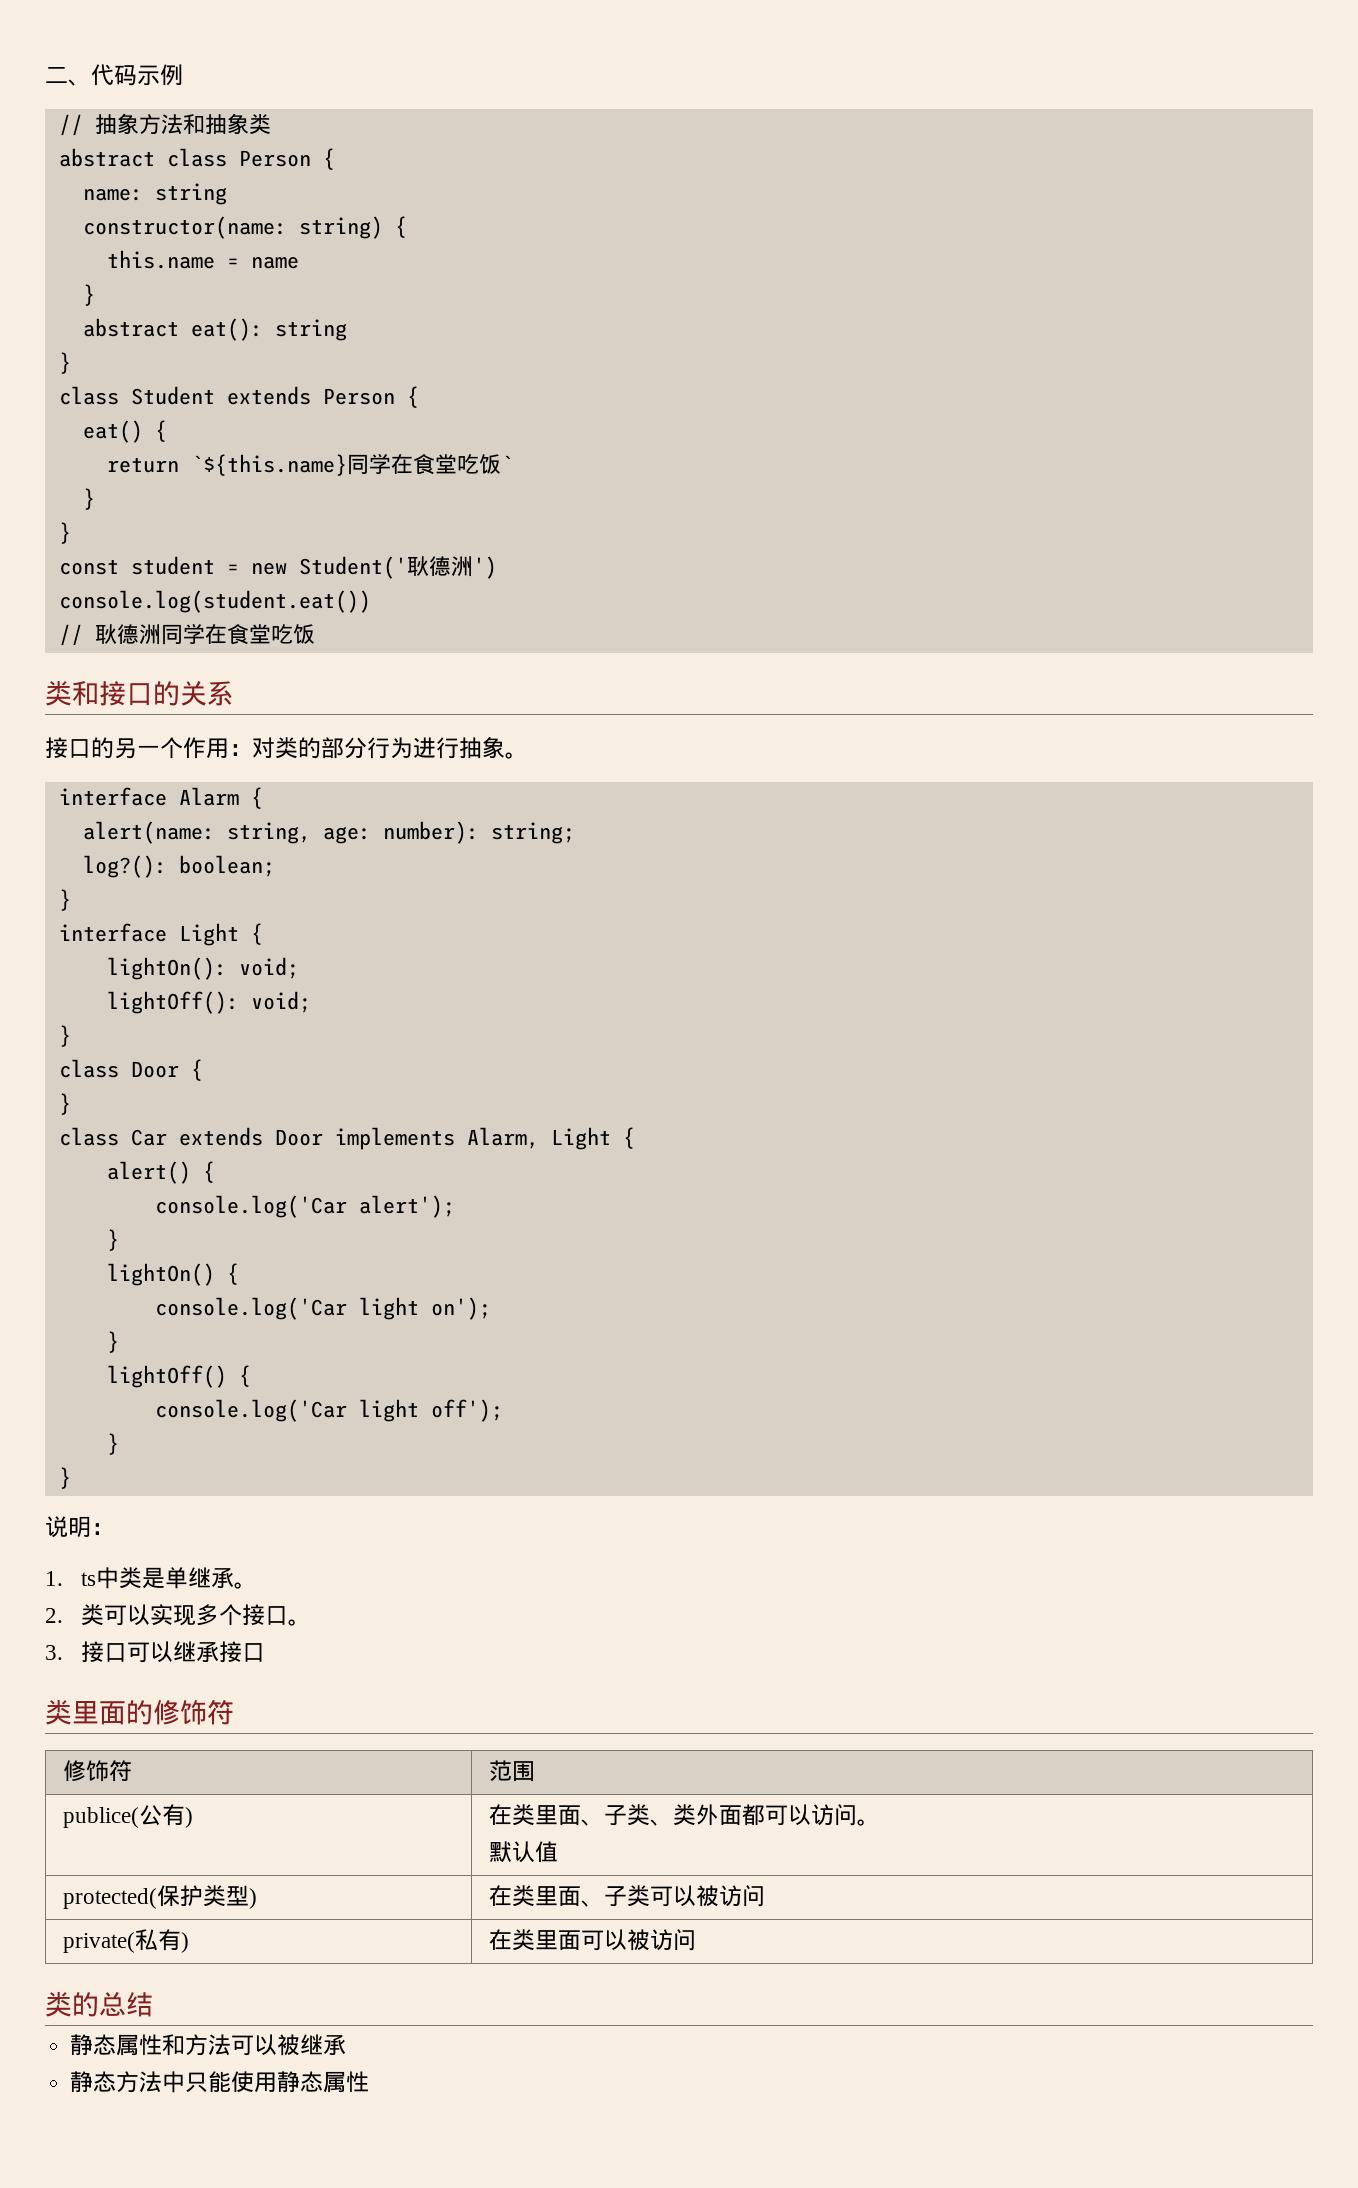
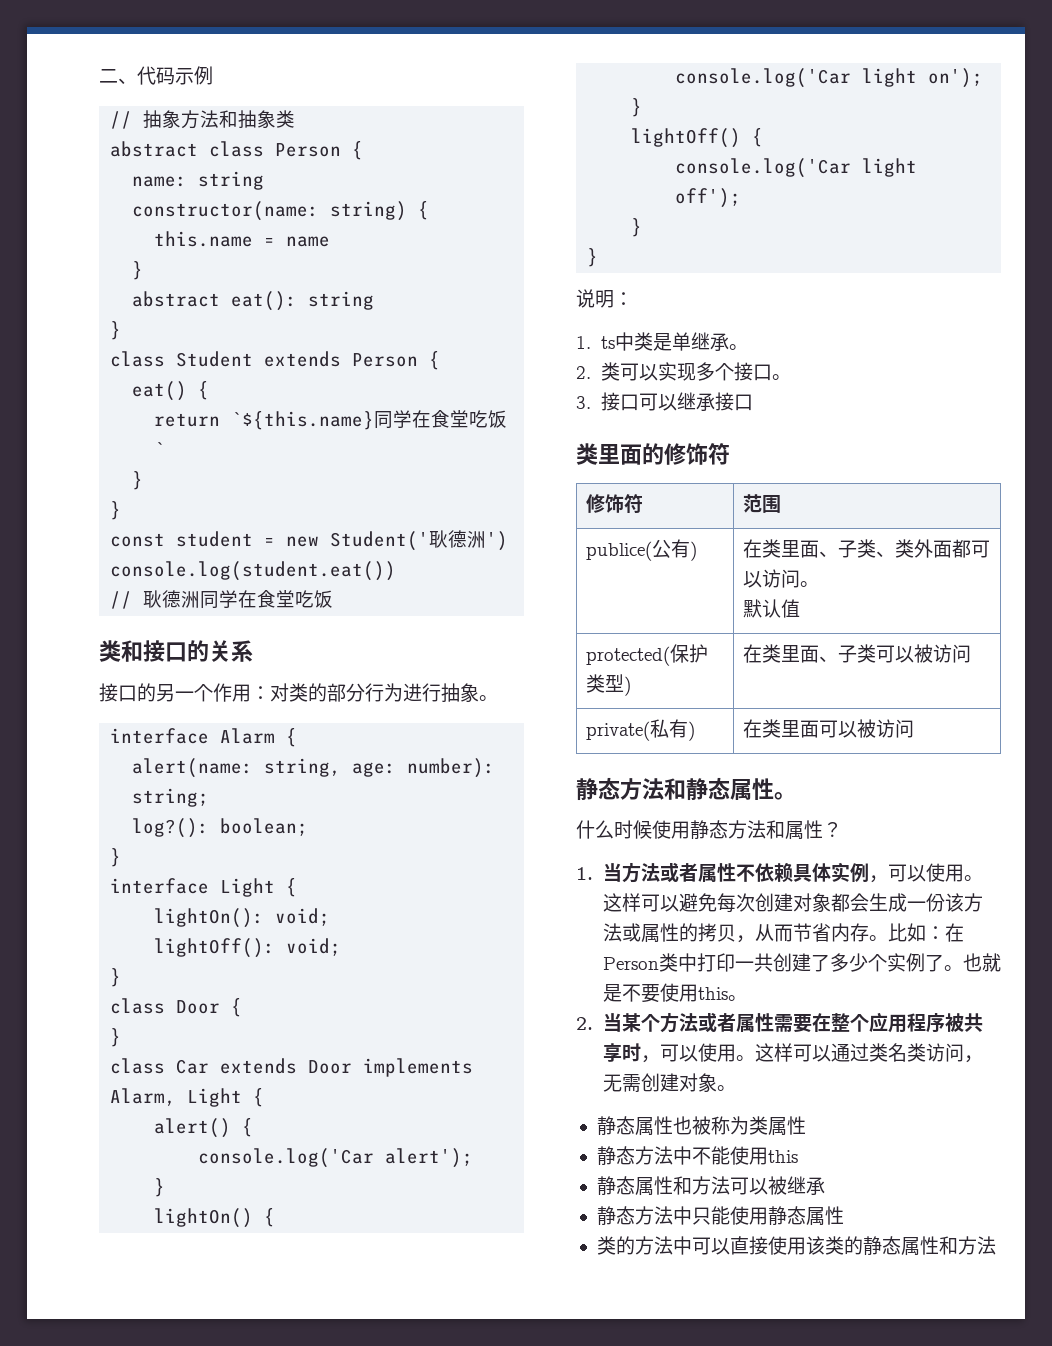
[45,1991,153,2017] 类的总结 -> [576,777,796,801] [576,820,842,840] [576,862,983,883] [602,893,983,913] [602,923,964,943] [602,953,1001,972] [602,983,747,1003] [576,1012,983,1033] [602,1043,983,1063] [602,1073,736,1092] [596,1116,806,1136] [596,1146,798,1165] 静态方法和静态属性。 // 什么时候使用静态方法和属性？ // 1.当方法或者属性不依赖具体实例，可以使用。这样可以避免每次创建对象都会生成一份该方法或属性的拷贝，从而节省内存。比如：在Person类中打印一共创建了多少个实例了。也就是不要使用this。 // 2.当某个方法或者属性需要在整个应用程序被共享时，可以使用。这样可以通过类名类访问，无需创建对象。 // 静态属性也被称为类属性 // 静态方法中不能使用this
(370, 2082) none -> [596,1236,996,1256] // 类的方法中可以直接使用该类的静态属性和方法

